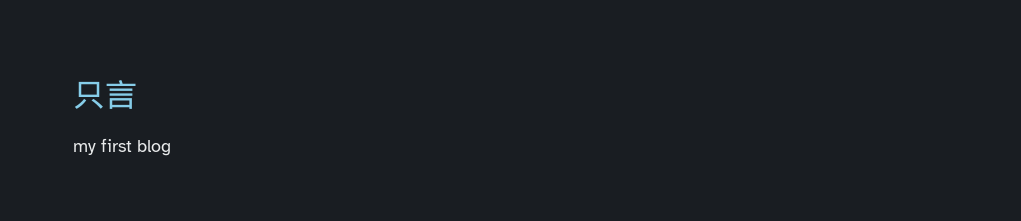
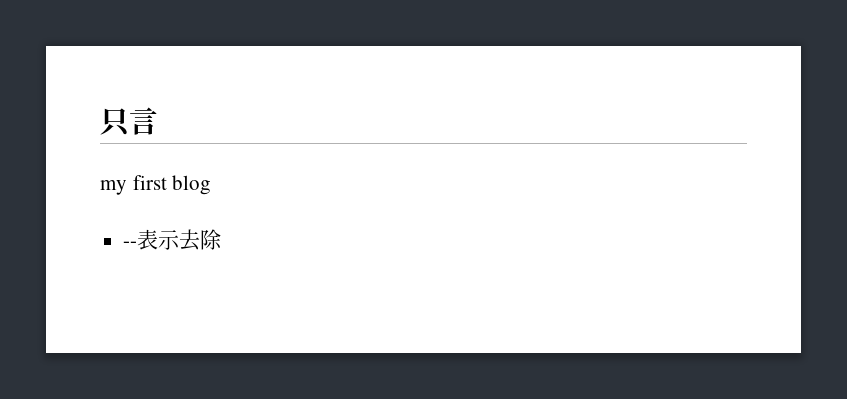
(171, 148) none -> [123,229,223,251] // --表示去除

